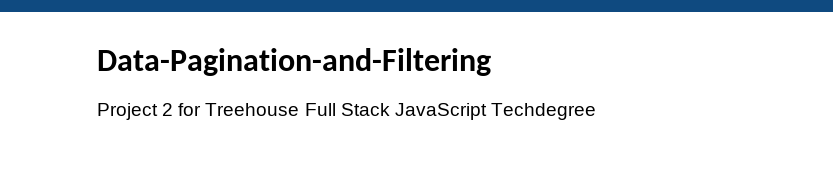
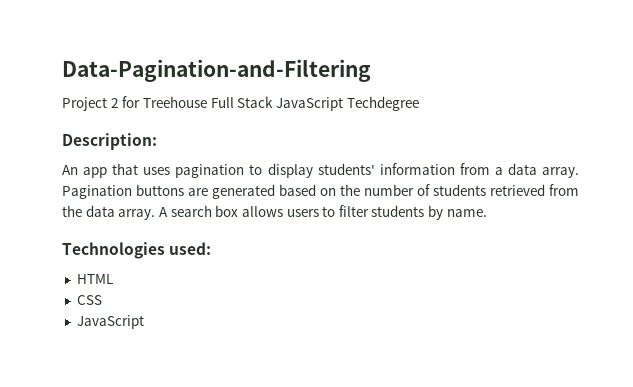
(596, 111) none -> [62,133,157,150] [62,163,579,178] [62,184,579,199] [62,205,487,220] [62,242,212,259] [76,274,113,284] [76,295,102,305] [76,315,144,329] // Description: // An app that uses pagination to display students' information from a data array. Pagination buttons are generated based on the number of students retrieved from the data array. A search box allows users to filter students by name. // Technologies used: // HTML // CSS // JavaScript

